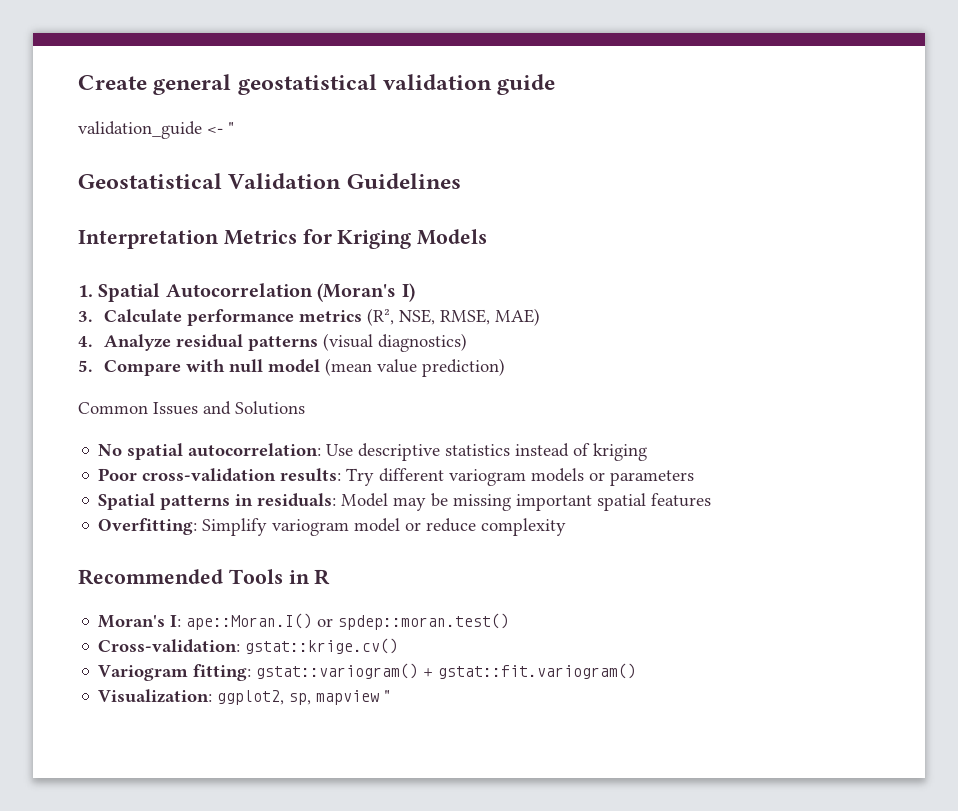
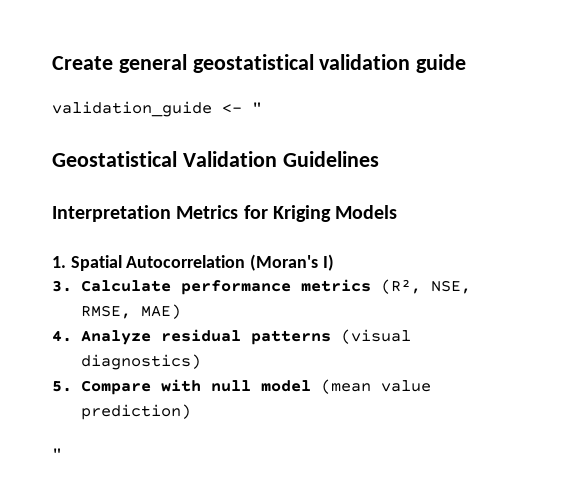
[78,401,305,415] [98,443,648,461] [98,468,695,486] [98,493,712,511] [98,518,567,536] [78,569,331,585] [98,613,510,630] [98,638,399,654] [98,663,637,681] [98,689,380,705] Common Issues and Solutions // No spatial autocorrelation: Use descriptive statistics instead of kriging // Poor cross-validation results: Try different variogram models or parameters // Spatial patterns in residuals: Model may be missing important spatial features // Overfitting: Simplify variogram model or reduce complexity // Recommended Tools in R // Moran's I: ape::Moran.I() or spdep::moran.test() // Cross-validation: gstat::krige.cv() // Variogram fitting: gstat::variogram() + gstat::fit.variogram() // Visualization: ggplot2, sp, mapview -> (192, 412) none

